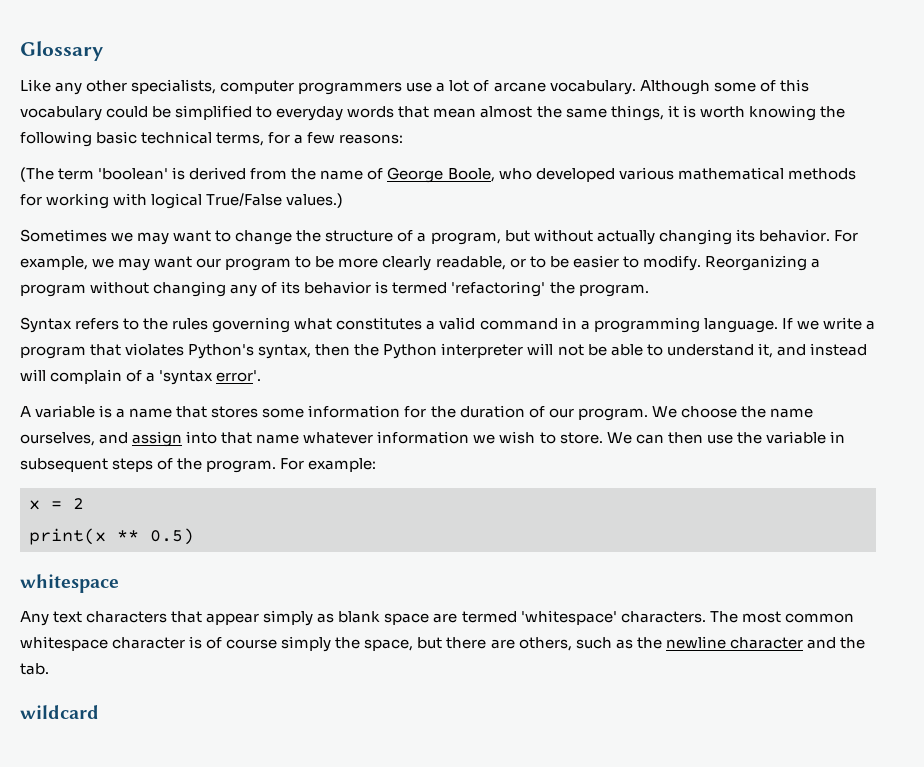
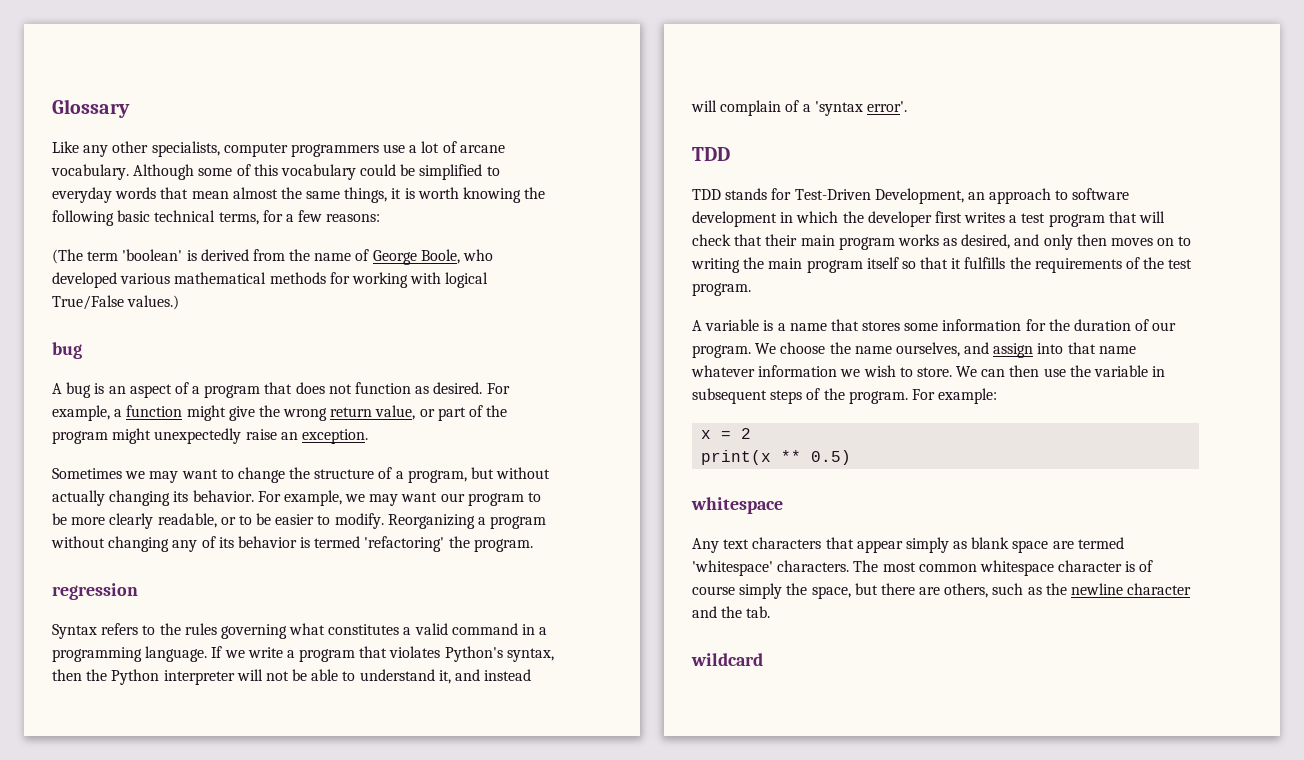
(344, 200) none -> [52,342,82,359] [52,382,510,398] [52,405,508,421] [52,428,368,444] // bug // A bug is an aspect of a program that does not function as desired. For example, a function might give the wrong return value, or part of the program might unexpectedly raise an exception.
(649, 290) none -> [52,583,138,600] // regression
(262, 376) none -> [692,147,730,161] [692,188,1130,204] [692,211,1166,227] [692,234,1192,250] [691,257,1193,273] [692,283,751,296] // TDD // TDD stands for Test-Driven Development, an approach to software development in which the developer first writes a test program that will check that their main program works as desired, and only then moves on to writing the main program itself so that it fulfills the requirements of the test program.

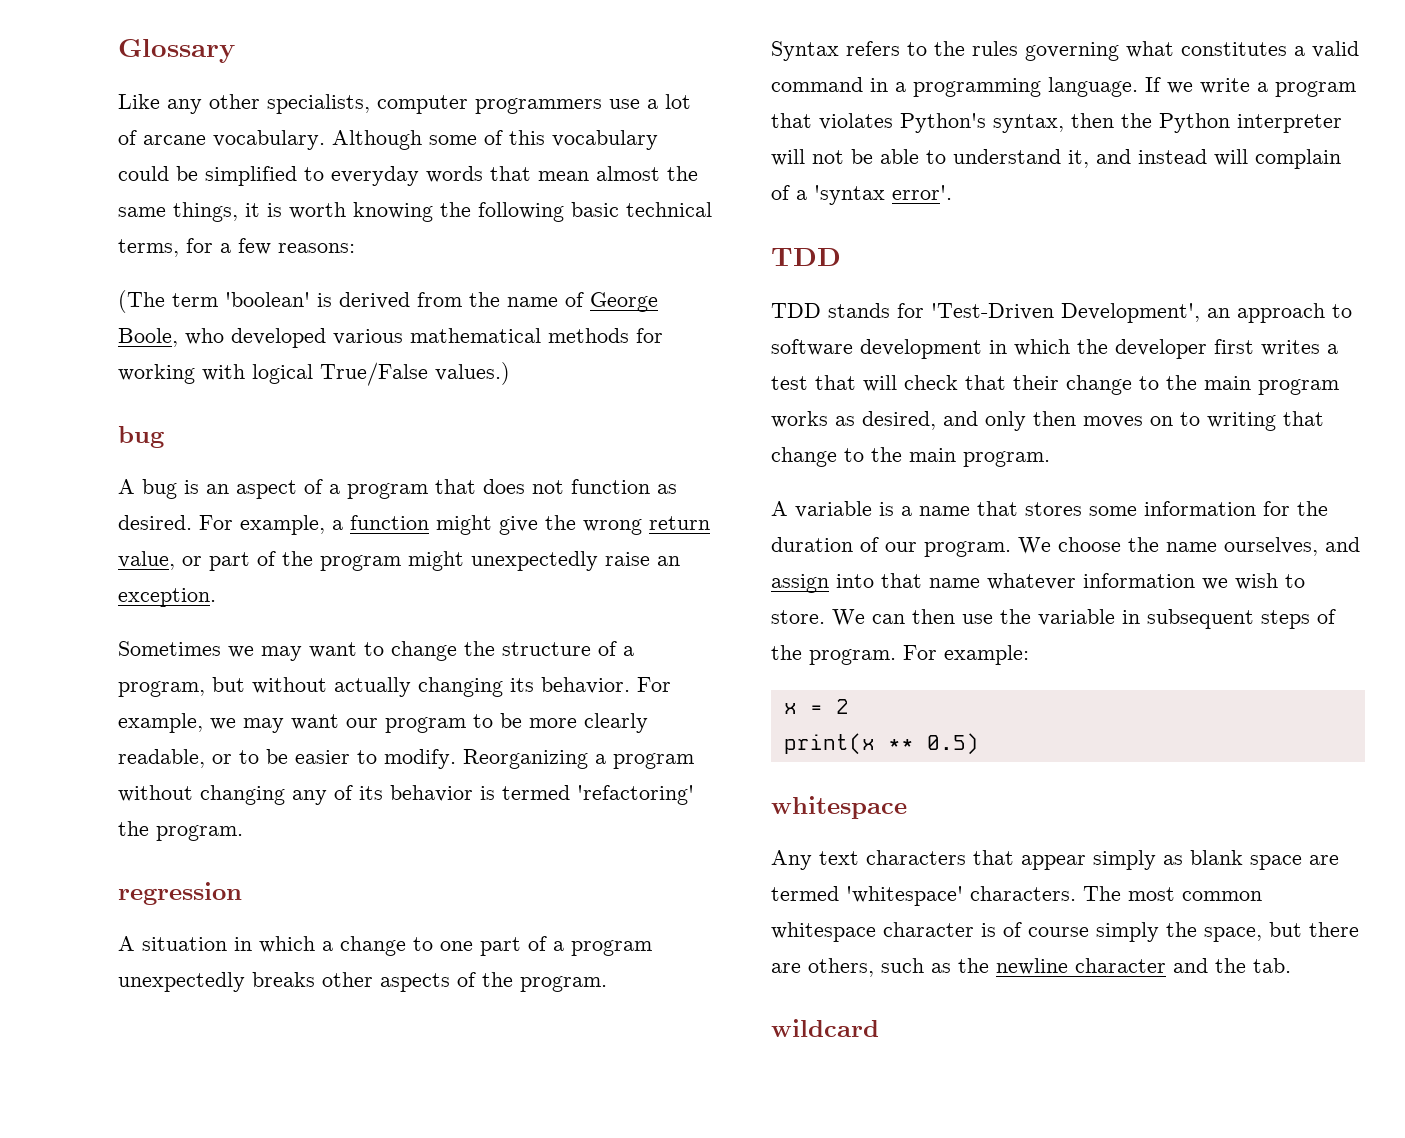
(138, 591) none -> [118,936,652,956] [118,972,607,992] // A situation in which a change to one part of a program unexpectedly breaks other aspects of the program.
[794,188,964,204] Test-Driven Development, -> [931,303,1200,323] 'Test-Driven Development',
[1048,214,1105,227] program -> (808, 383) none
(798, 240) none -> [1066,375,1197,395] change to the
[743,257,1193,273] the main program itself so that it fulfills the requirements of the test -> [1283,411,1324,426] [771,447,956,467] that change to the main

